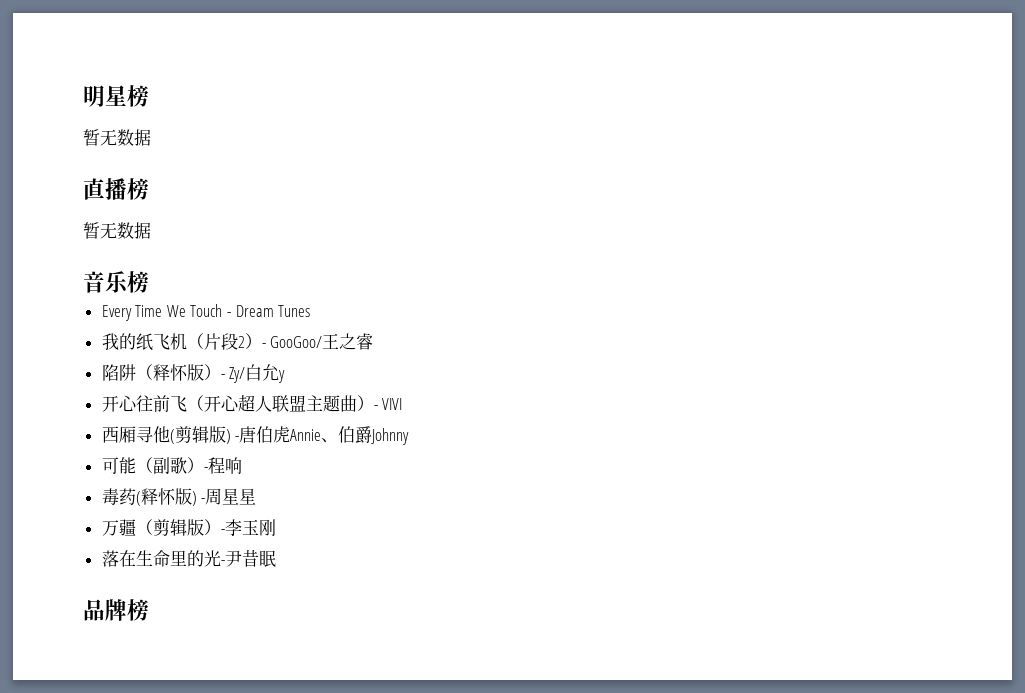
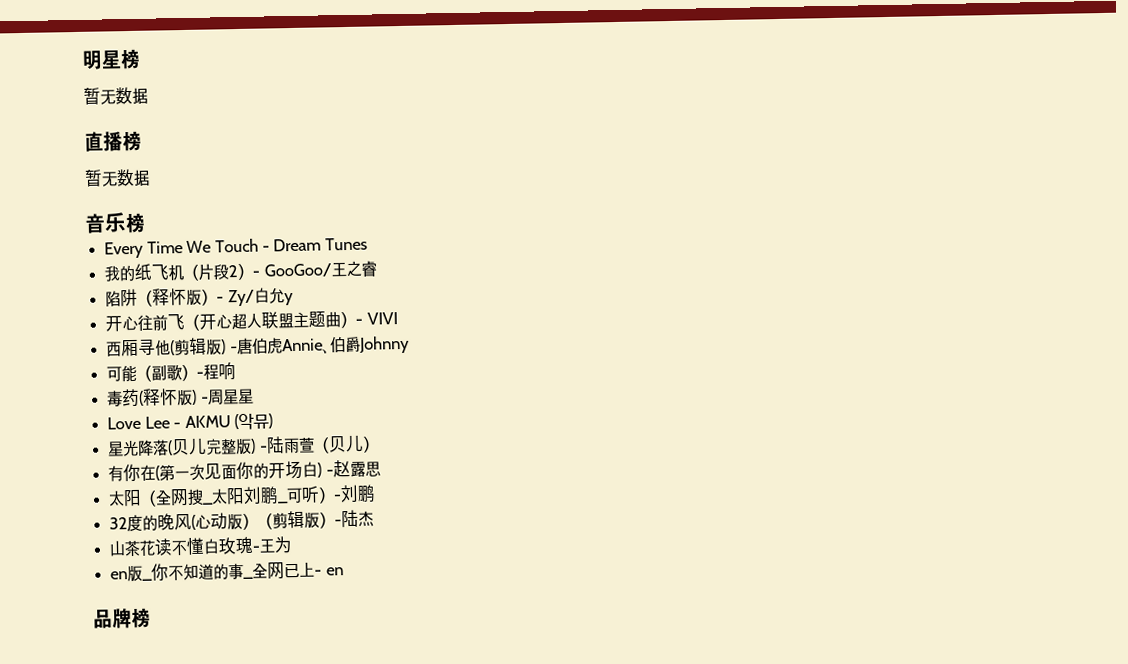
[101,519,276,536] [101,550,276,567] 万疆（剪辑版）-李玉刚 // 落在生命里的光-尹昔眠 -> [107,413,273,431] [107,434,379,457] [108,459,381,482] [108,484,377,507] [109,509,375,533] [109,536,294,557] [110,561,344,582] Love Lee - AKMU (악뮤) // 星光降落(贝儿完整版) -陆雨萱（贝儿） // 有你在(第一次见面你的开场白) -赵露思 // 太阳（全网搜_太阳刘鹏_可听）-刘鹏 // 32度的晚风(心动版）（剪辑版）-陆杰 // 山茶花读不懂白玫瑰-王为 // en版_你不知道的事_全网已上- en

